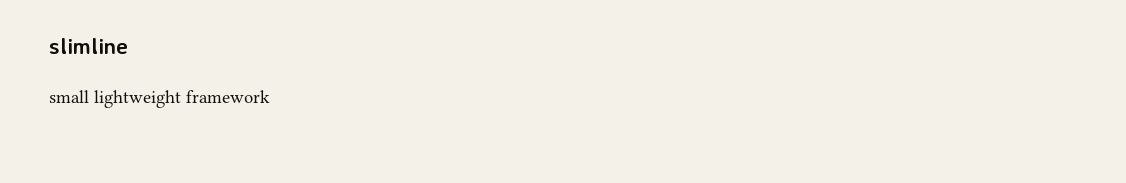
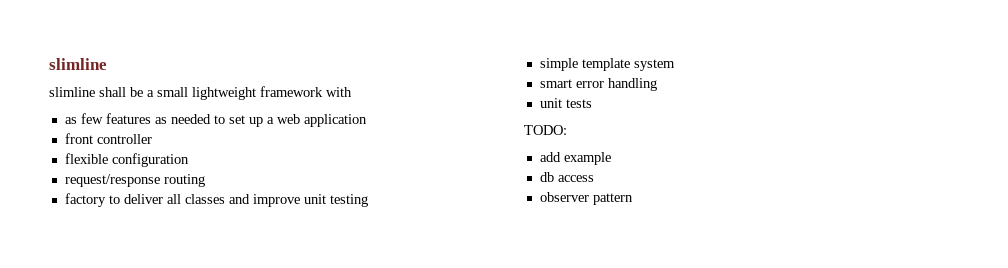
[49,90,270,108] small lightweight framework -> [49,86,352,100] [64,113,367,127] [64,133,152,144] [64,153,189,167] [64,174,205,187] [64,193,368,207] [539,58,675,71] [539,78,657,91] [539,98,592,108] [524,125,567,135] [539,152,611,165] [539,172,594,182] [539,192,633,205] slimline shall be a small lightweight framework with // as few features as needed to set up a web application // front controller // flexible configuration // request/response routing // factory to deliver all classes and improve unit testing // simple template system // smart error handling // unit tests // TODO: // add example // db access // observer pattern

